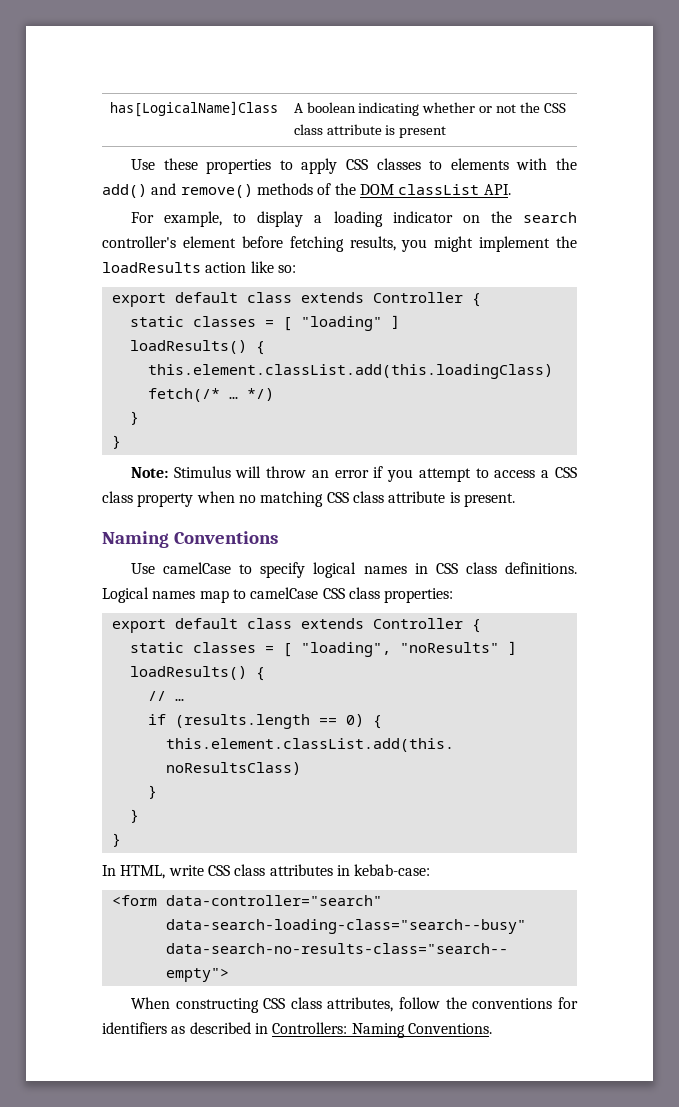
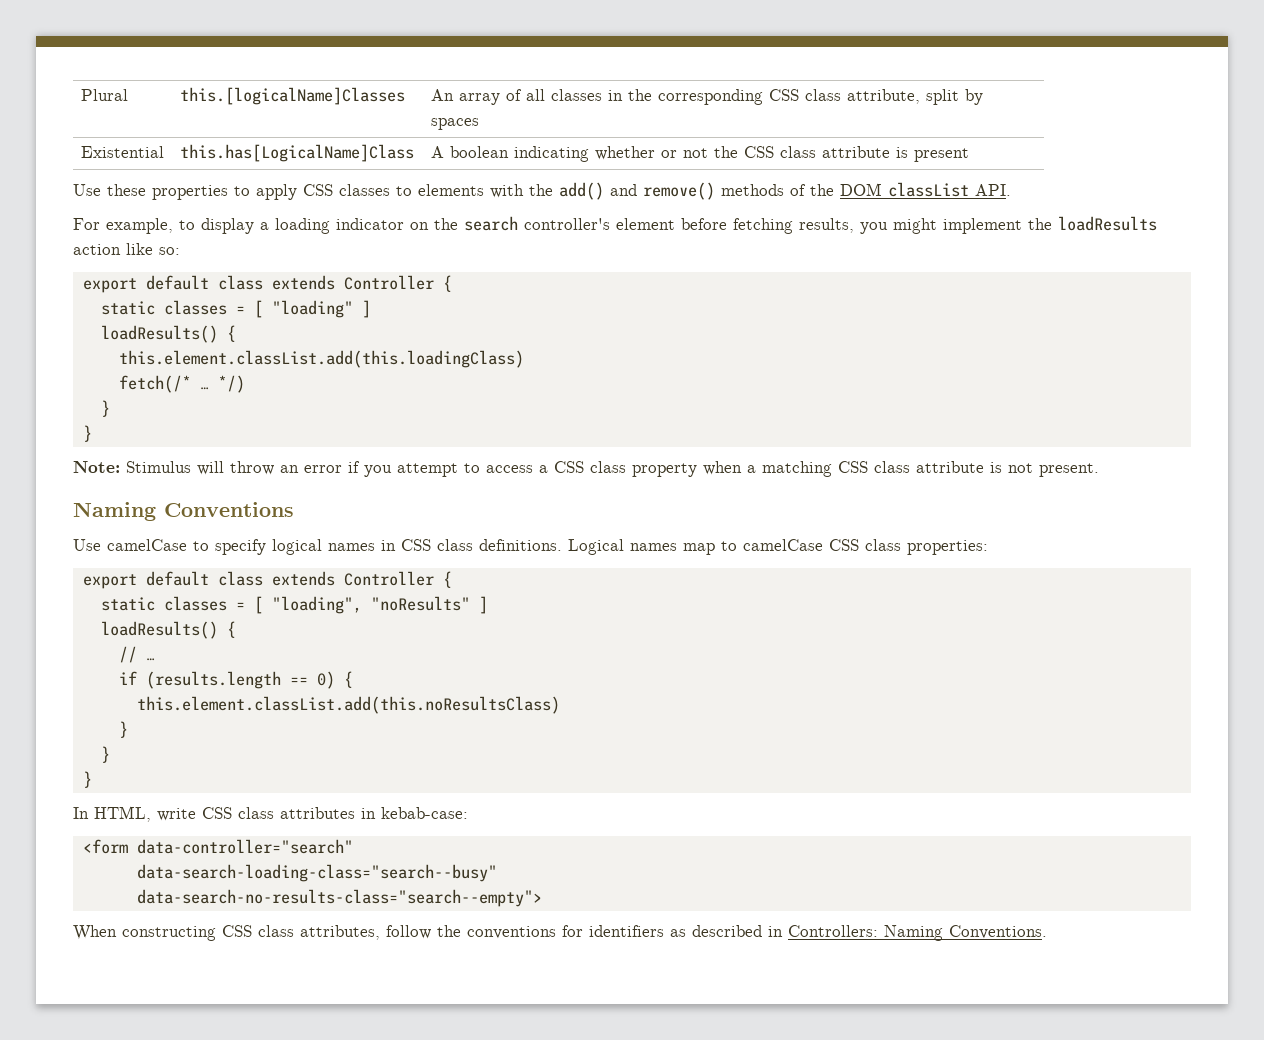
[109,101,278,117] has[LogicalName]Class -> [80,89,128,101] [179,87,405,105] [430,89,983,105] [430,118,479,130] [80,146,164,158] [179,144,414,162] Plural | this.[logicalName]Classes | An array of all classes in the corresponding CSS class attribute, split by spaces // Existential | this.has[LogicalName]Class
[238,495,256,503] no -> [747,465,756,473] a
(460, 497) none -> [1008,463,1033,473] not

